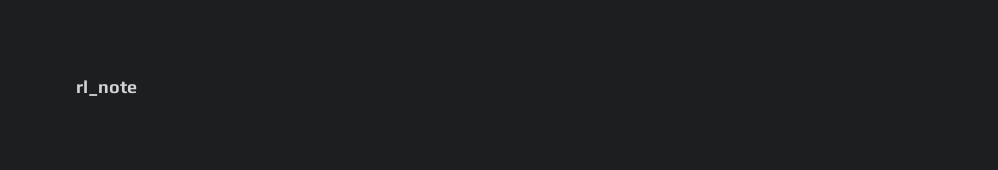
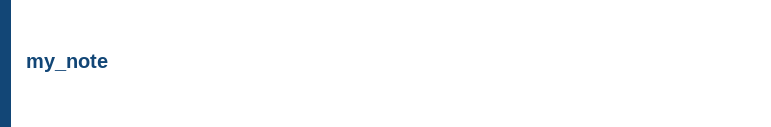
[76,80,137,96] rl_note -> [26,54,108,72] my_note

